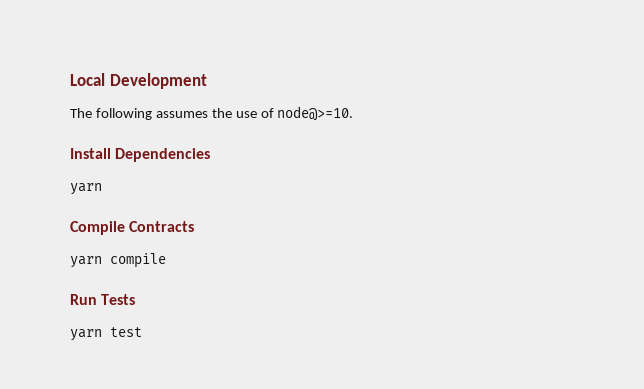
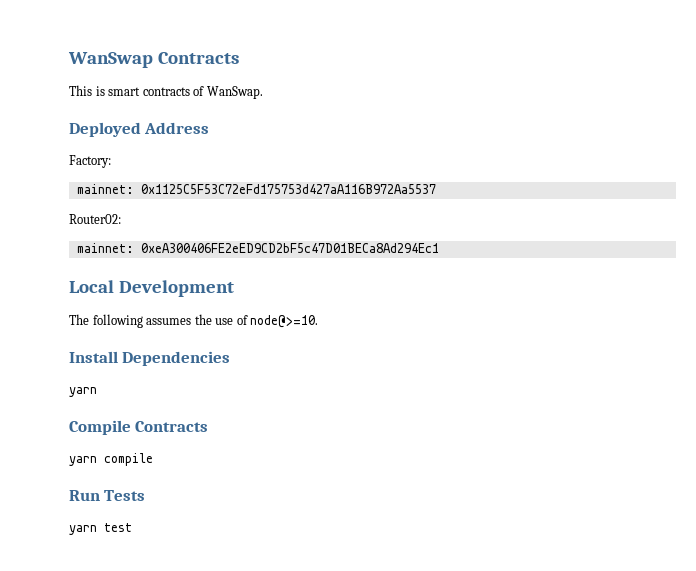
(70, 79) none -> [68,52,239,68] [69,85,263,99] [69,122,210,137] [69,155,111,168] [76,184,436,194] [69,214,121,224] [76,243,439,253] WanSwap Contracts // This is smart contracts of WanSwap. // Deployed Address // Factory: // mainnet: 0x1125C5F53C72eFd175753d427aA116B972Aa5537 // Router02: // mainnet: 0xeA300406FE2eED9CD2bF5c47D01BECa8Ad294Ec1 //

